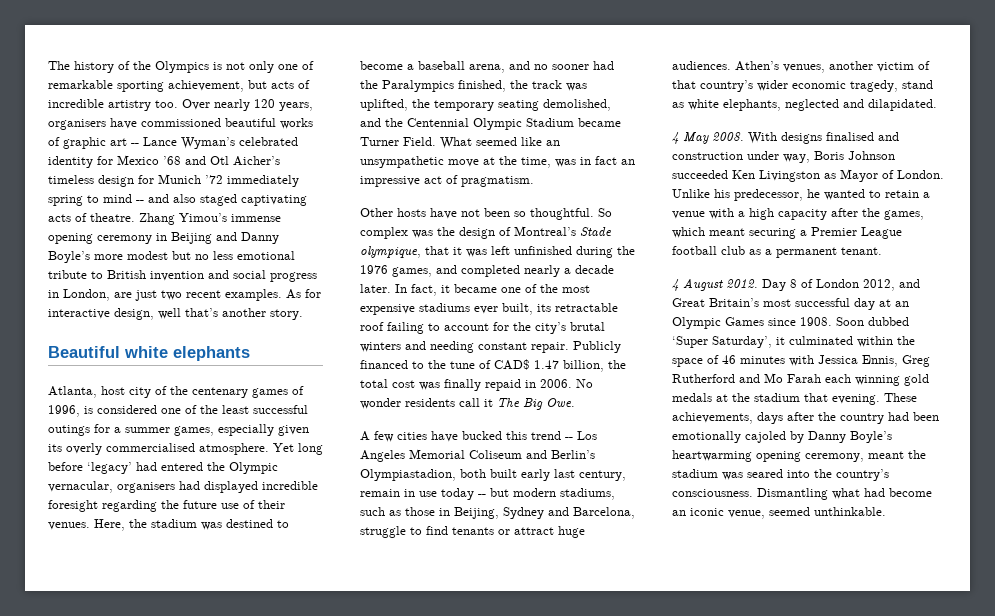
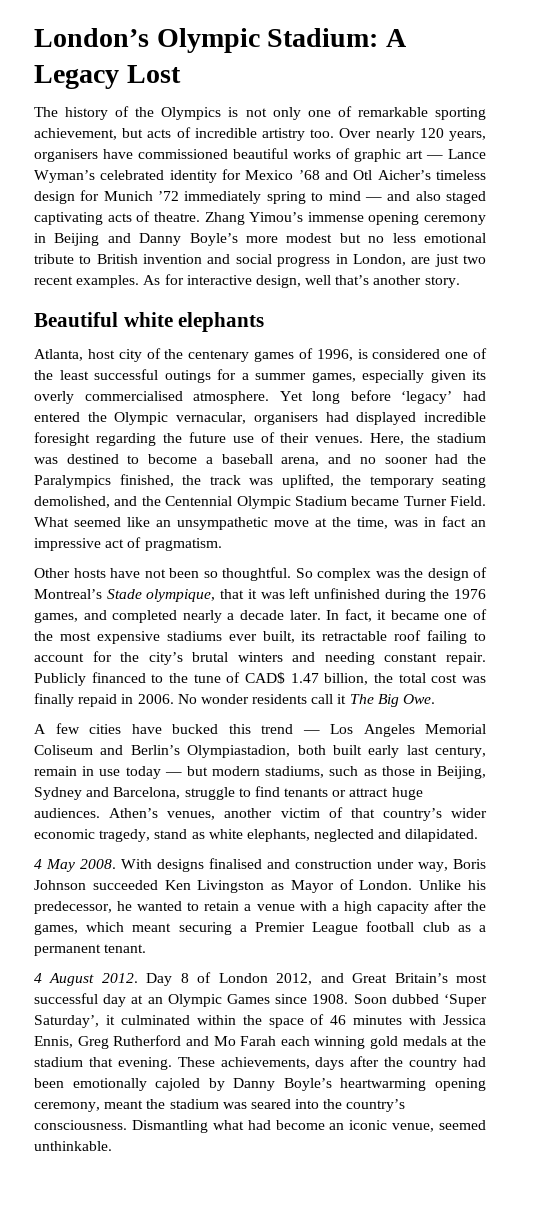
(48, 65) none -> [34,28,407,53] [34,65,181,89] London’s Olympic Stadium: A Legacy Lost //
[131,143,139,146] -- -> [426,155,443,159] —
[136,200,144,203] -- -> [364,197,382,201] —
[565,437,573,440] -- -> [302,730,320,734] —
[478,494,486,497] -- -> [164,772,182,776] —

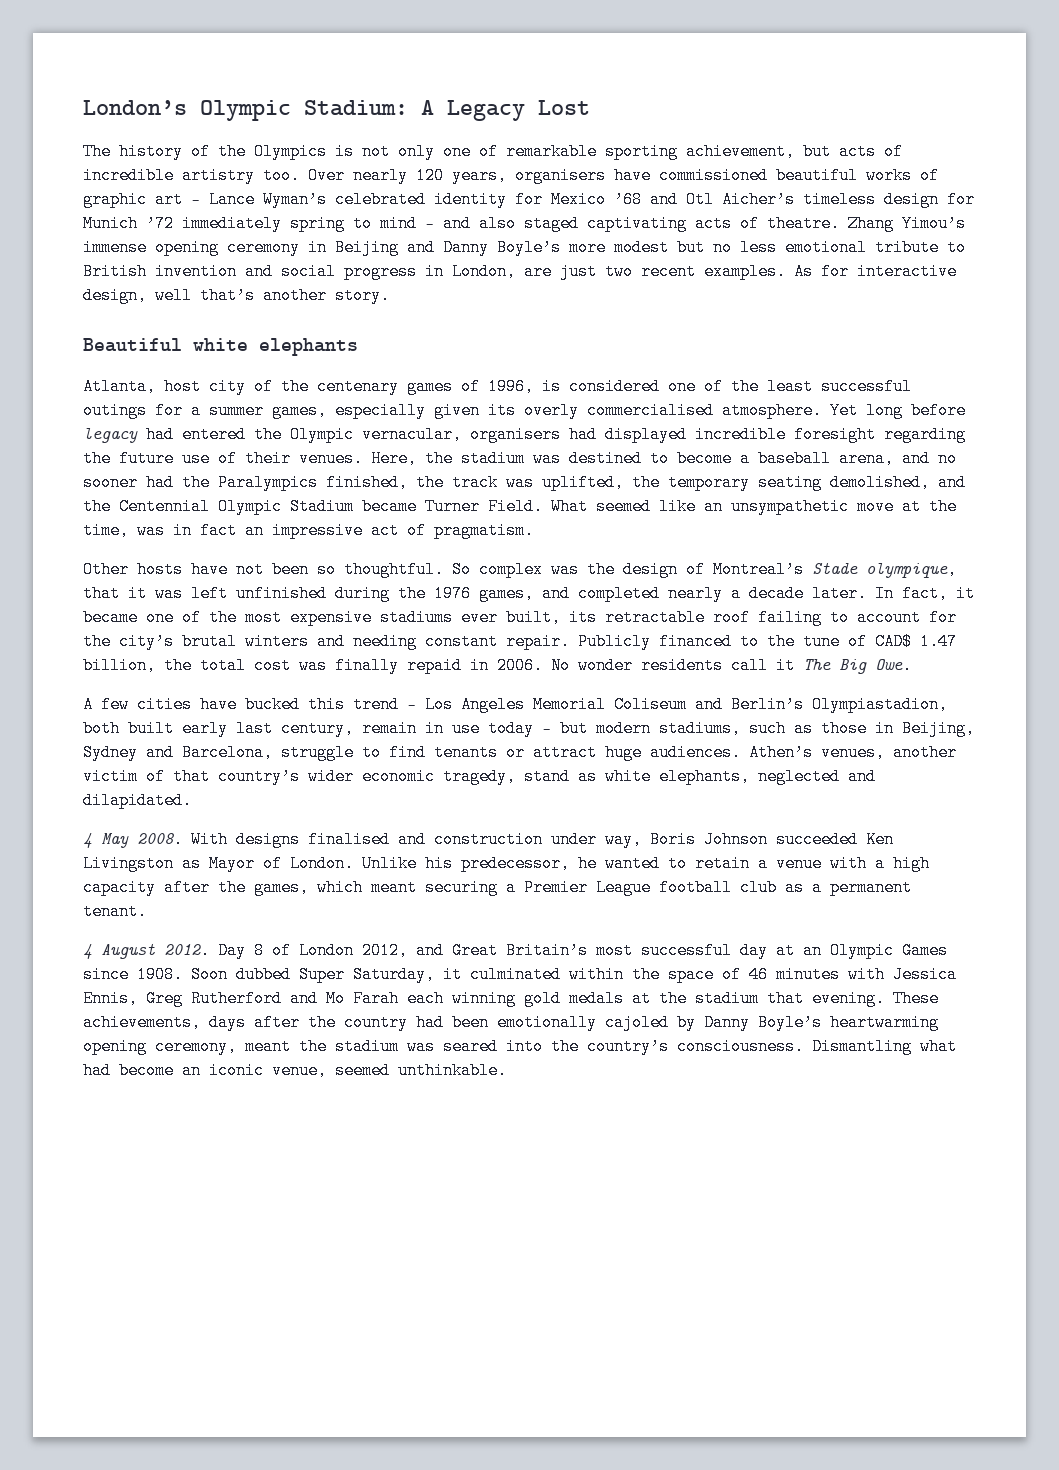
[401,391,453,404] ‘legacy’ -> [83,427,138,443] legacy
[443,994,487,1007] [34,1015,99,1028] ‘Super Saturday’, -> [299,966,435,983] Super Saturday,

